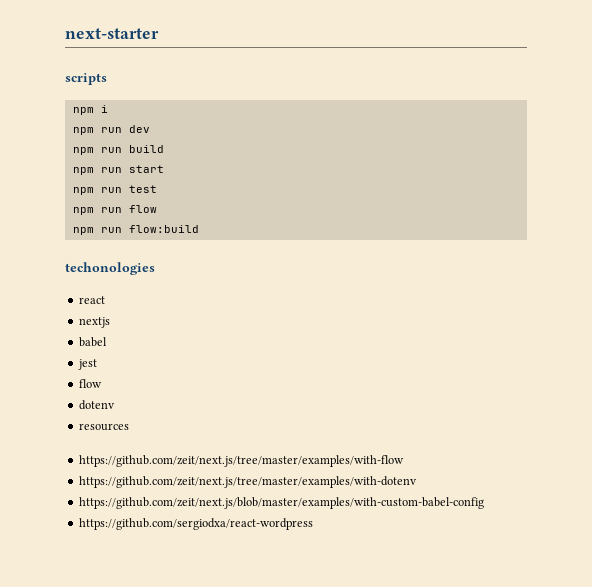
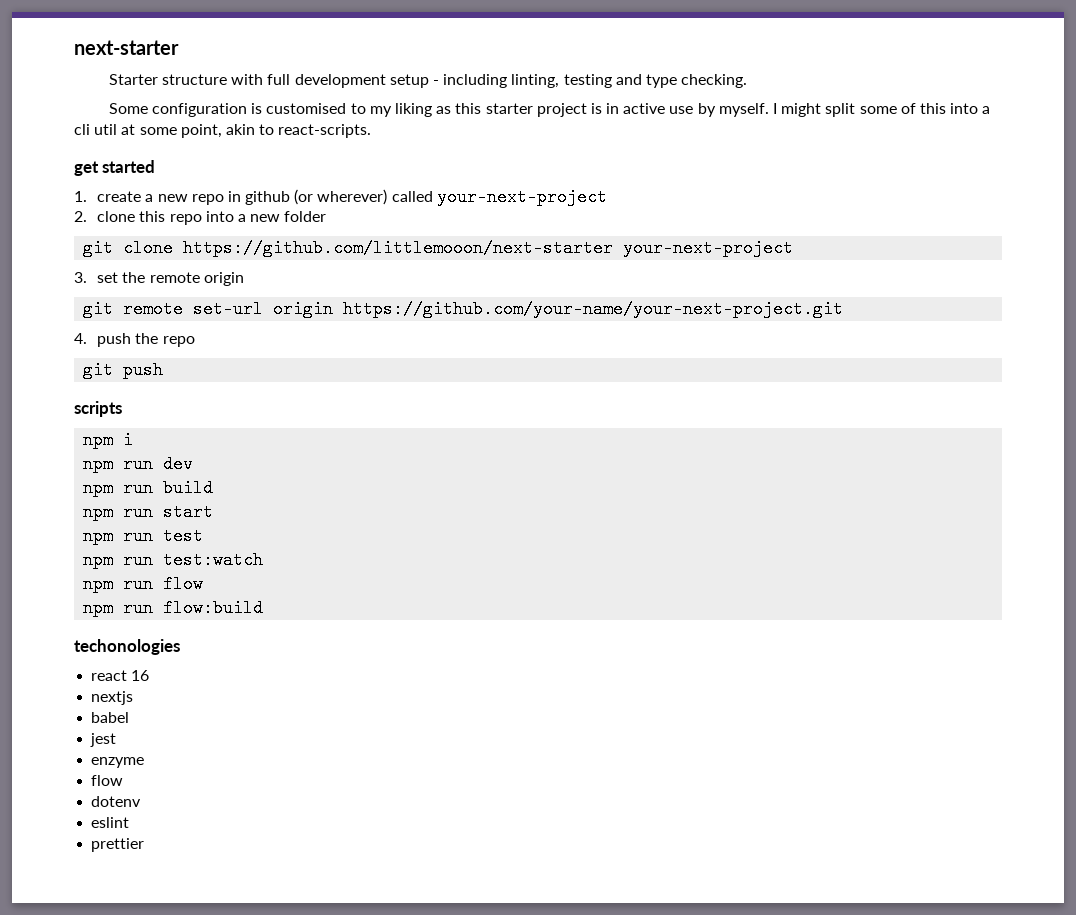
(159, 33) none -> [108,74,748,88] [108,103,991,117] [74,124,372,138] [74,160,156,176] [74,188,607,206] [74,211,327,225] [83,239,794,257] [74,272,244,286] [83,300,844,318] [74,333,195,347] [83,361,164,379] // Starter structure with full development setup - including linting, testing and type checking. // Some configuration is customised to my liking as this starter project is in active use by myself. I might split some of this into a cli util at some point, akin to react-scripts. // get started // 1. create a new repo in github (or wherever) called your-next-project // 2. clone this repo into a new folder // git clone https://github.com/littlemooon/next-starter your-next-project // 3. set the remote origin // git remote set-url origin https://github.com/your-name/your-next-project.git // 4. push the repo // git push
(157, 189) none -> [83,551,264,569] // npm run test:watch
(105, 300) none -> [131,670,150,681] 16
(97, 364) none -> [91,757,145,768] // enzyme
[78,423,129,431] [78,455,404,467] [78,476,417,488] [78,497,484,509] [78,518,313,530] resources // https://github.com/zeit/next.js/tree/master/examples/with-flow // https://github.com/zeit/next.js/tree/master/examples/with-dotenv // https://github.com/zeit/next.js/blob/master/examples/with-custom-babel-config // https://github.com/sergiodxa/react-wordpress -> [91,817,130,828] [91,838,145,852] eslint // prettier

